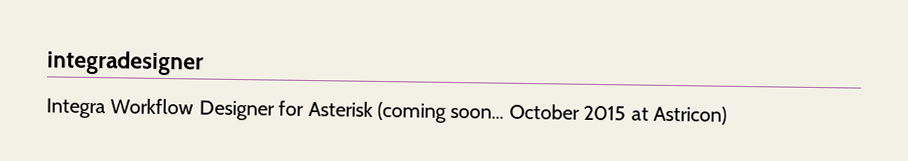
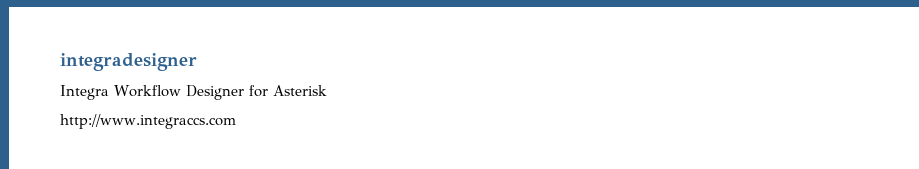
[376,101,727,125] (coming soon... October 2015 at Astricon) -> [60,114,236,129] // http://www.integraccs.com

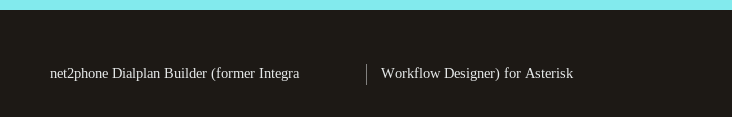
[60,53,197,71] integradesigner // -> [50,67,255,82] net2phone Dialplan Builder (former
[185,85,244,100] Designer -> [444,67,500,82] Designer)
[60,114,236,129] // http://www.integraccs.com -> (574, 73) none

